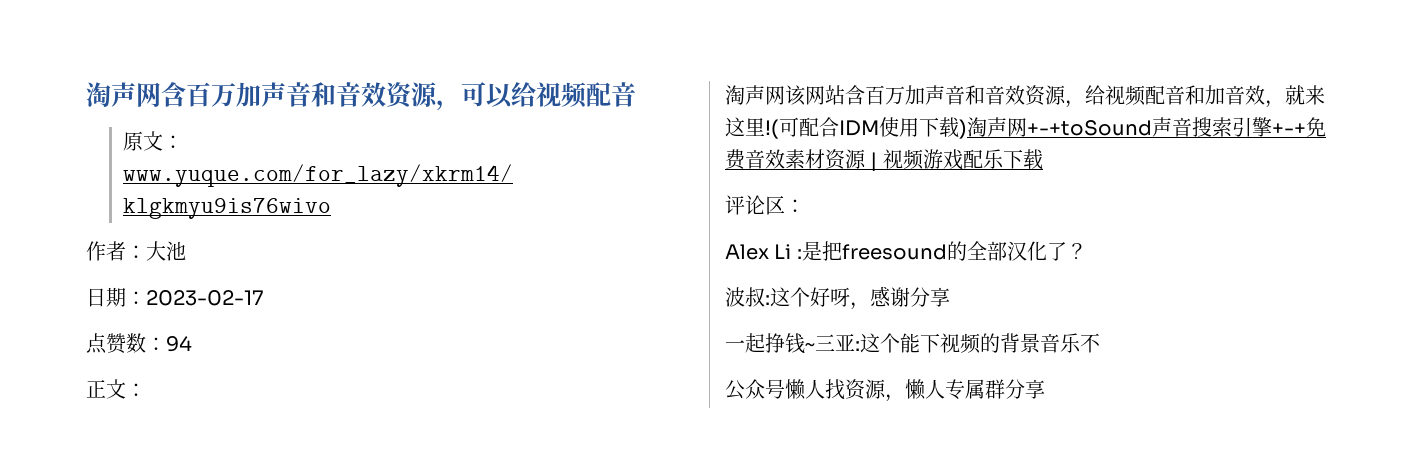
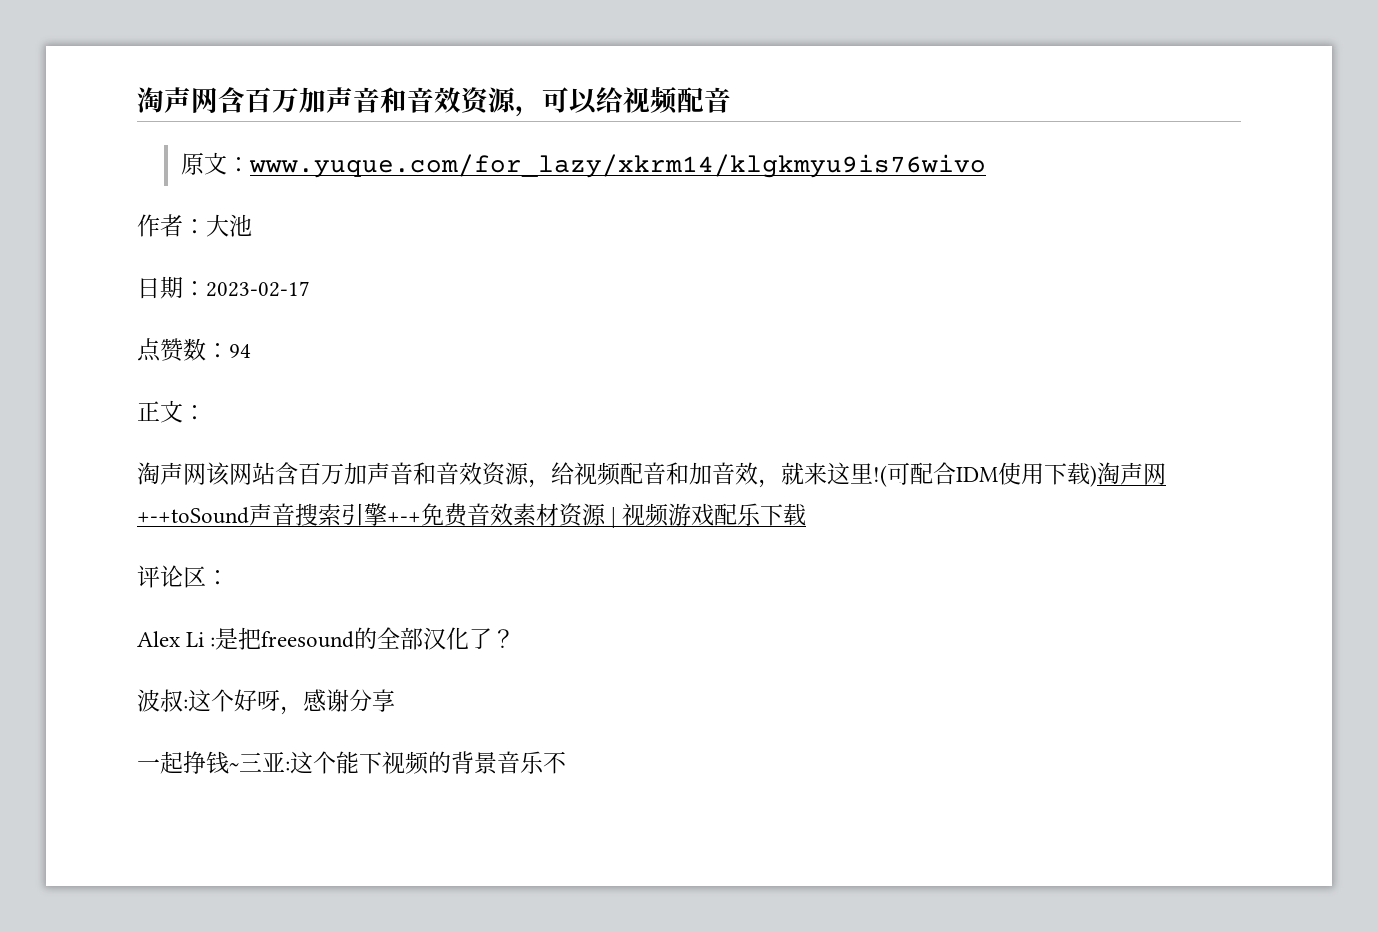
[725,379,1045,402] // 公众号懒人找资源，懒人专属群分享 -> (566, 762) none

